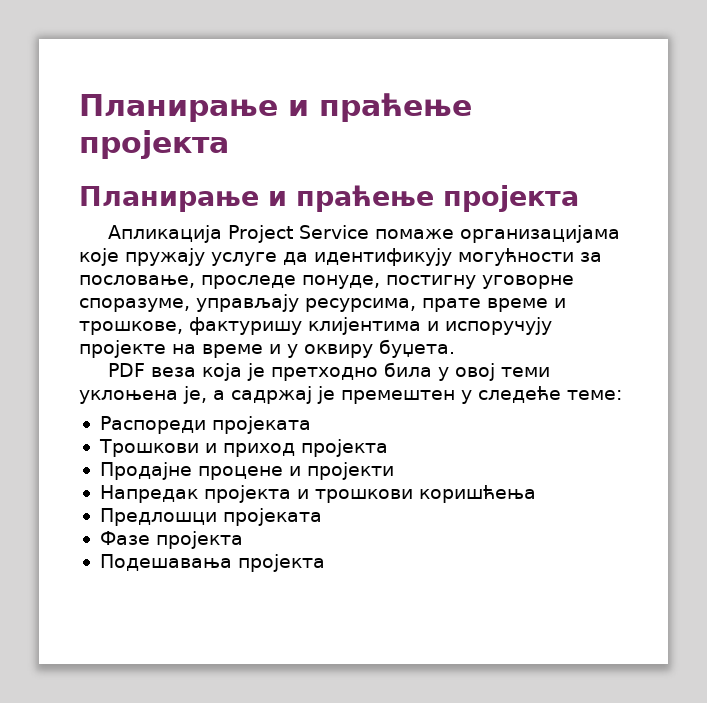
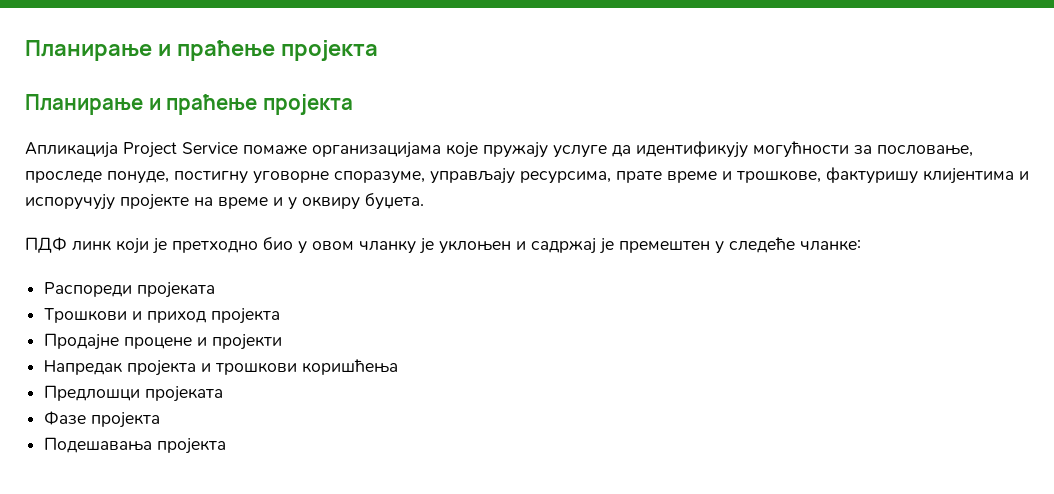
[107,362,550,381] [79,386,225,404] PDF веза која је претходно била у овој теми уклоњена је, а -> [25,236,526,254] ПДФ линк који је претходно био у овом чланку је уклоњен и
[567,390,622,400] теме: -> [800,240,861,251] чланке:

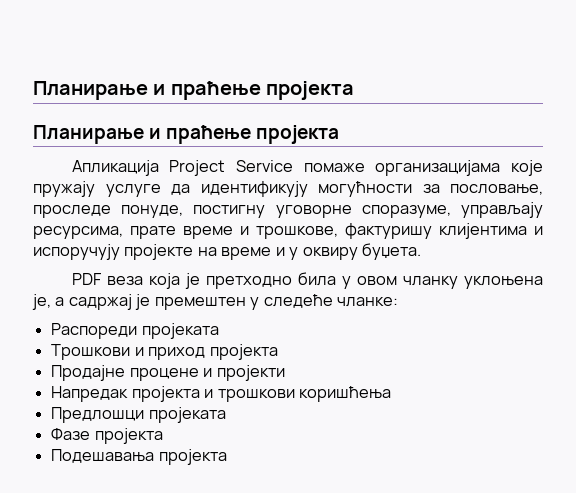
[25,237,149,254] ПДФ линк који -> [71,273,180,289] PDF веза која
[263,236,293,250] био -> [297,272,336,286] била
[419,238,526,254] је уклоњен и -> [464,276,544,289] [32,294,65,310] уклоњена је, а

